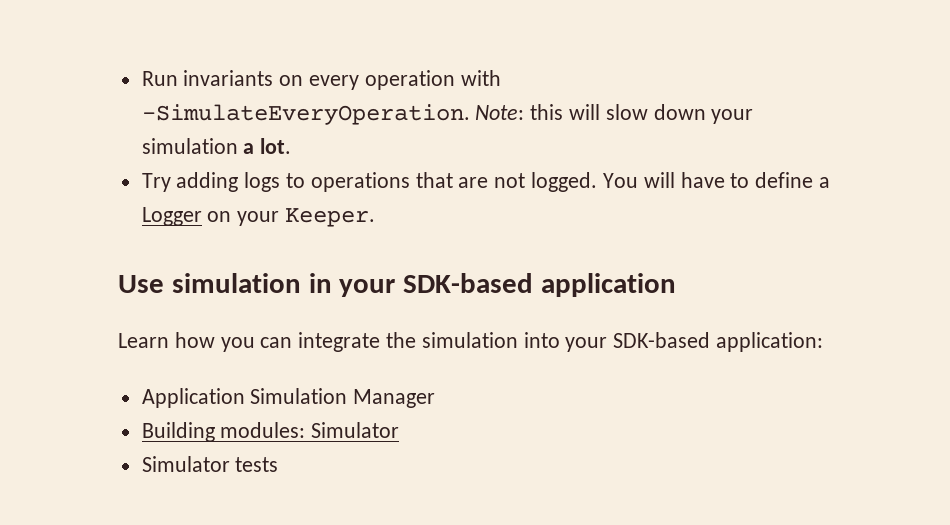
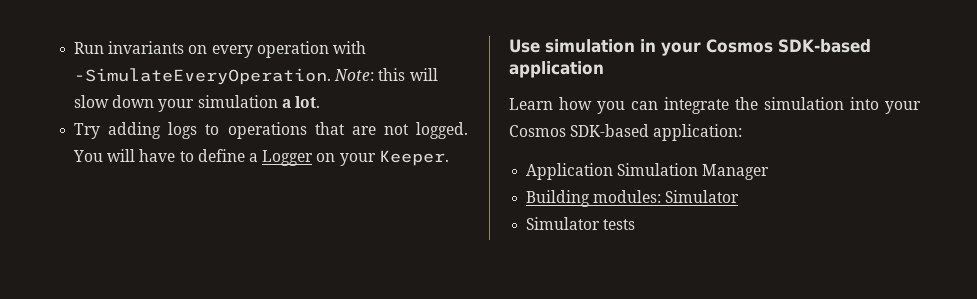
(396, 288) none -> [706,39,773,53] Cosmos
(608, 344) none -> [509,125,566,137] Cosmos

